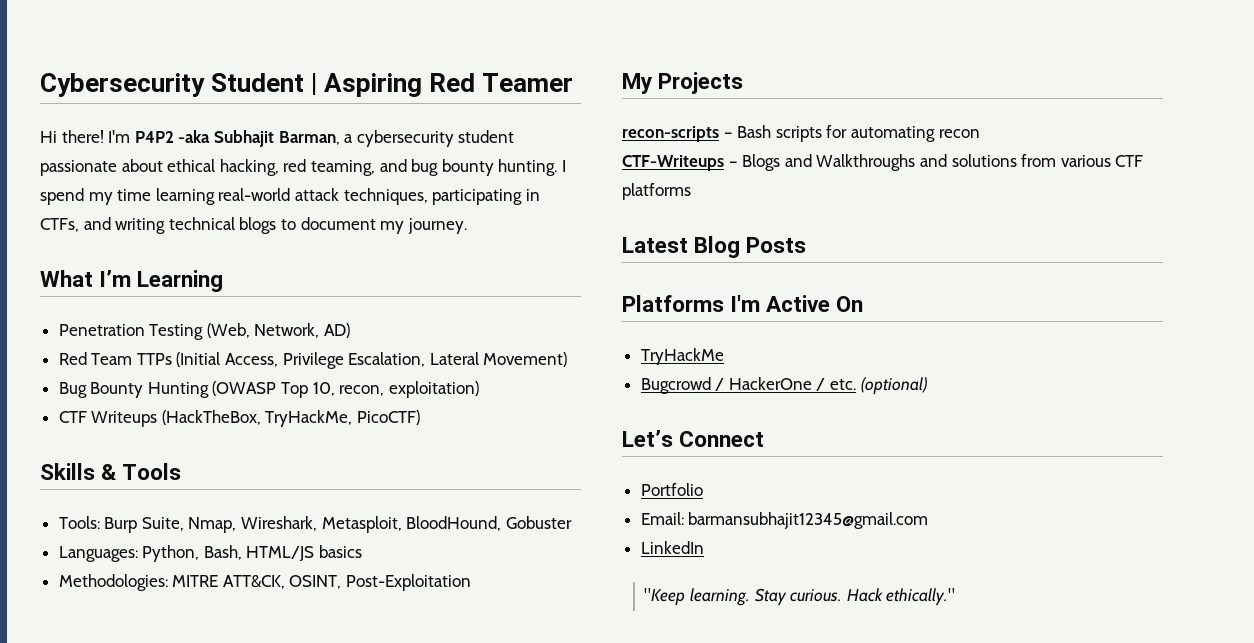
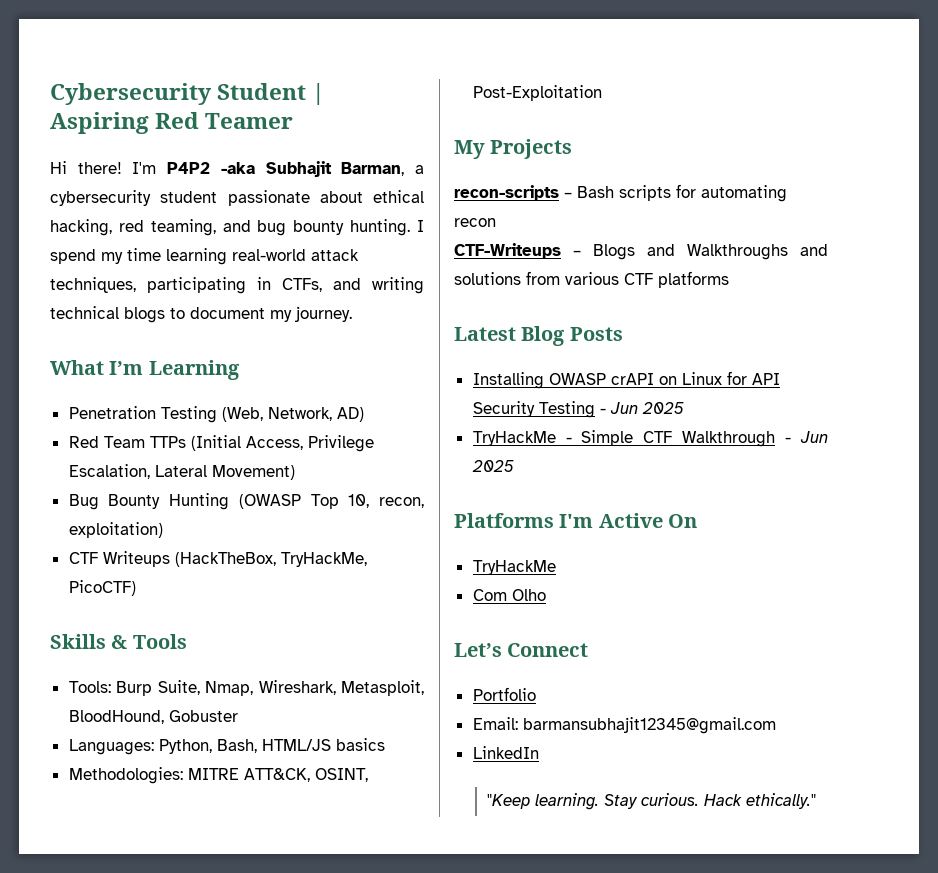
(807, 245) none -> [472,371,780,389] [472,401,684,418] [472,430,828,447] [471,460,514,472] // Installing OWASP crAPI on Linux for API Security Testing - Jun 2025 // TryHackMe - Simple CTF Walkthrough - Jun 2025
[640,377,927,395] Bugcrowd / HackerOne / etc. (optional) -> [472,589,546,601] Com Olho

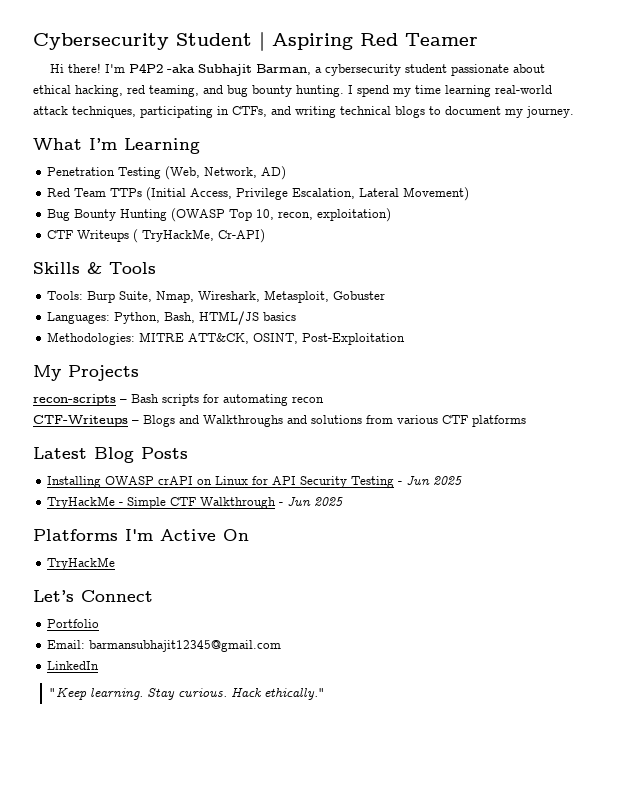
[174,552,367,567] [68,580,136,596] (HackTheBox, TryHackMe, PicoCTF) -> [133,229,266,243] ( TryHackMe, Cr-API)
[68,710,164,724] BloodHound, -> (330, 296) none
[472,589,546,601] // Com Olho -> (116, 563) none

